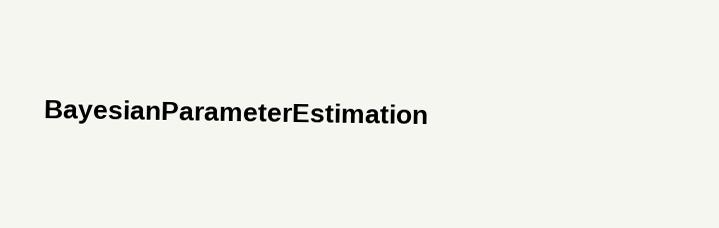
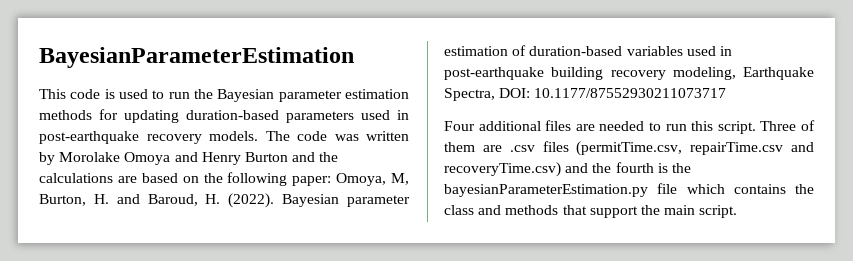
(429, 114) none -> [39,89,409,102] [39,109,409,123] [39,131,409,144] [39,152,339,165] [39,172,409,186] [39,193,410,208] [444,45,732,56] [444,67,814,80] [444,88,727,101] [444,120,815,134] [444,141,814,156] [444,162,691,177] [444,183,814,197] [444,205,738,218] // This code is used to run the Bayesian parameter estimation methods for updating duration-based parameters used in post-earthquake recovery models. The code was written by Morolake Omoya and Henry Burton and the calculations are based on the following paper: Omoya, M, Burton, H. and Baroud, H. (2022). Bayesian parameter estimation of duration-based variables used in post-earthquake building recovery modeling, Earthquake Spectra, DOI: 10.1177/87552930211073717 // Four additional files are needed to run this script. Three of them are .csv files (permitTime.csv, repairTime.csv and recoveryTime.csv) and the fourth is the bayesianParameterEstimation.py file which contains the class and methods that support the main script.

